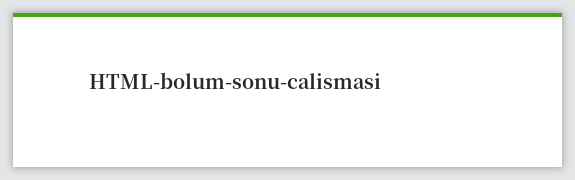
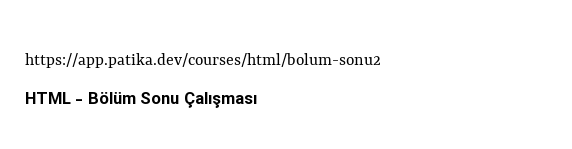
[89,72,381,89] HTML-bolum-sonu-calismasi -> [25,53,381,68] [25,92,257,108] https://app.patika.dev/courses/html/bolum-sonu2 // HTML - Bölüm Sonu Çalışması

